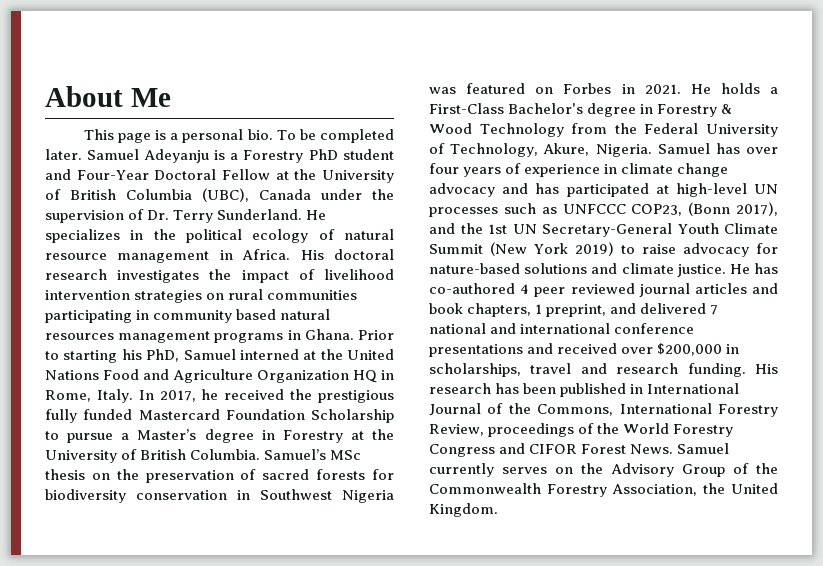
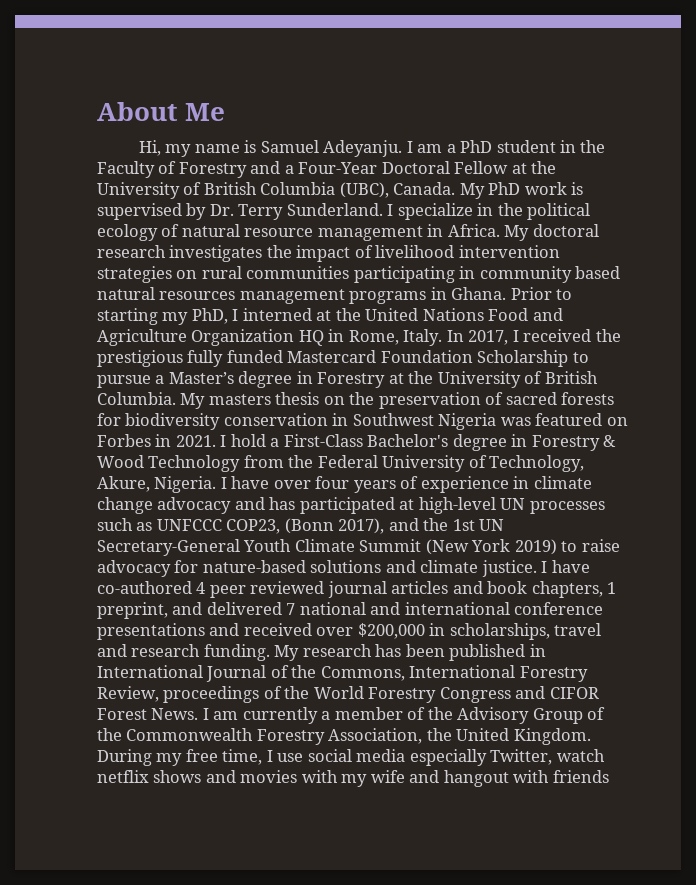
[83,129,395,143] [45,149,394,163] [45,169,71,180] This page is a personal bio. To be completed later. Samuel Adeyanju is a Forestry PhD student and -> [138,140,606,157] [97,161,294,178] Hi, my name is Samuel Adeyanju. I am a PhD student in the Faculty of Forestry and a
[259,189,394,200] [45,209,145,223] Canada under the supervision of -> [393,182,584,199] [97,203,207,220] Canada. My PhD work is supervised by
[306,210,327,220] [45,229,120,243] He specializes -> [387,203,473,220] I specialize
[300,250,324,260] His -> [504,225,530,241] My
[121,349,236,362] his PhD, Samuel -> [162,308,239,325] my PhD, I
[201,389,219,400] he -> [512,330,519,342] I
[264,449,362,460] Samuel’s MSc -> [180,393,271,409] My masters
[690,83,760,94] He holds -> [220,434,266,447] I hold
[657,143,740,154] Samuel has -> [220,476,270,489] I have
[729,263,778,274] He has -> [541,560,590,573] I have
[755,364,778,374] His -> [274,645,300,661] My
[677,443,730,454] [429,463,574,477] Samuel currently serves on -> [202,707,426,724] I am currently a member of
(498, 510) none -> [97,749,605,766] [97,770,609,787] During my free time, I use social media especially Twitter, watch netflix shows and movies with my wife and hangout with friends

